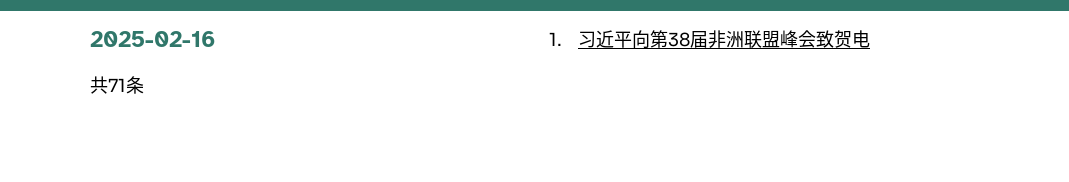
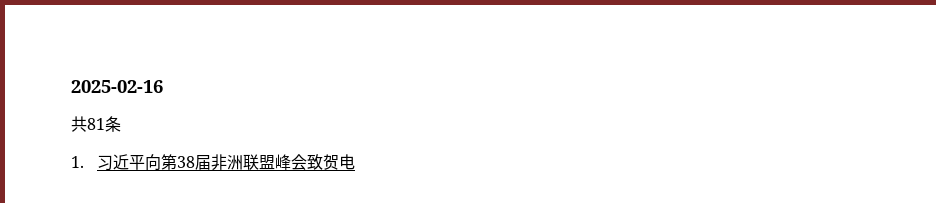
[108,78,126,92] 71 -> [87,118,105,130] 81

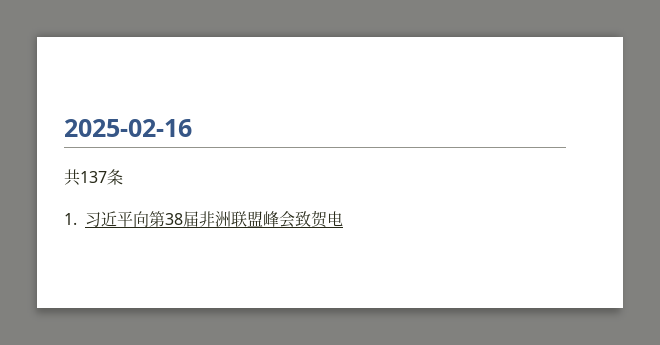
[87,118,105,130] 81 -> [80,171,107,183] 137

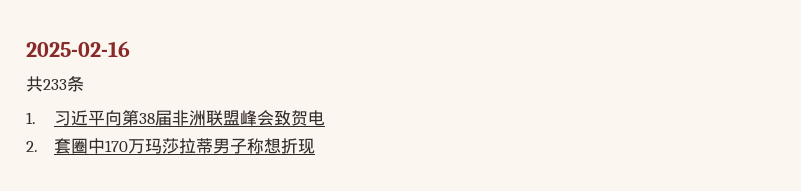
[80,171,107,183] 137 -> [43,79,67,90] 233
(343, 219) none -> [26,138,315,154] // 2.套圈中170万玛莎拉蒂男子称想折现

